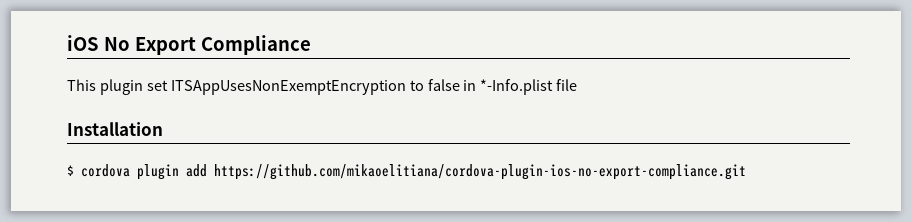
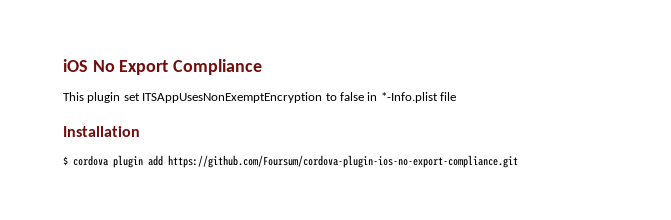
[214,164,746,180] https://github.com/mikaoelitiana/cordova-plugin-ios-no-export-compliance.git -> [168,155,518,168] https://github.com/Foursum/cordova-plugin-ios-no-export-compliance.git

